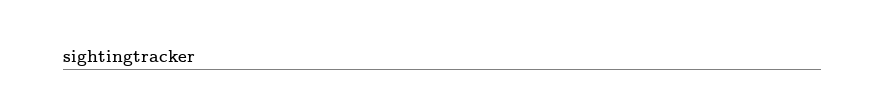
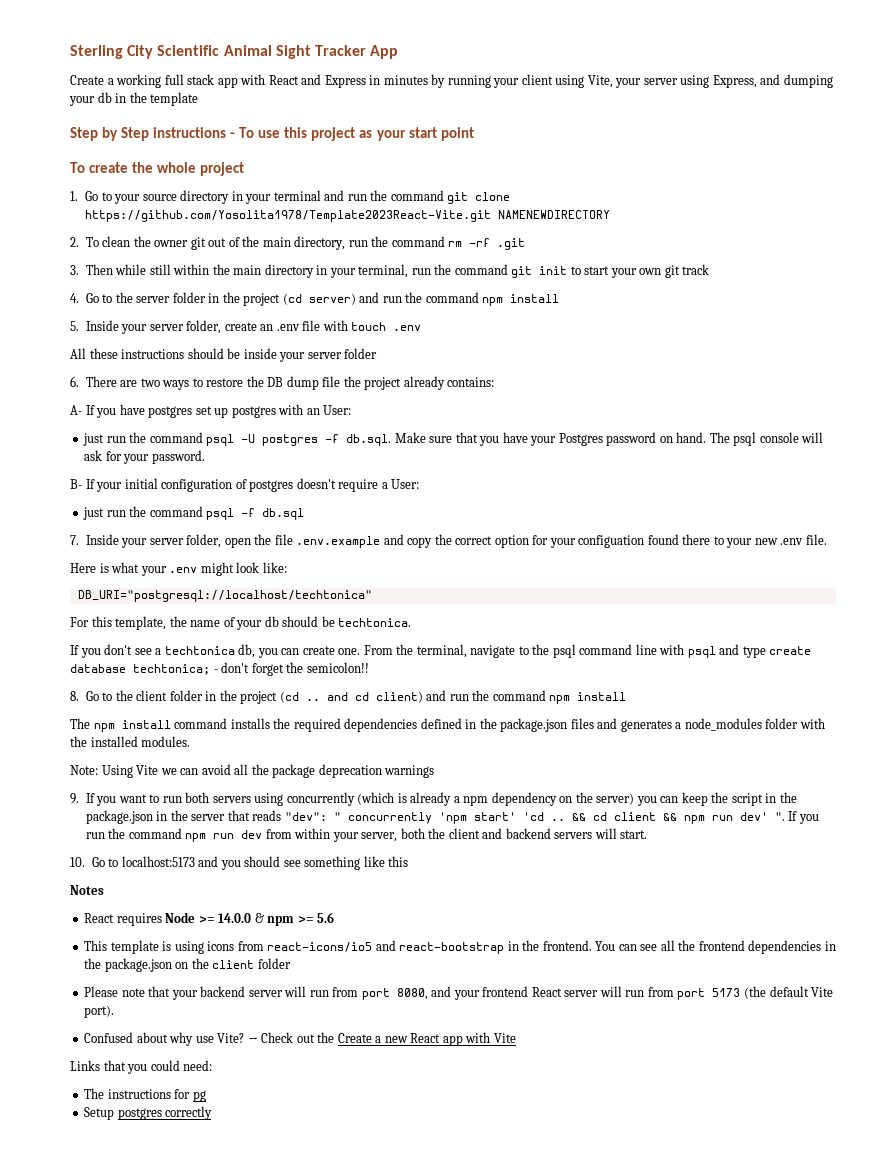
[63,50,195,66] sightingtracker -> [70,45,399,59] [70,74,833,88] [69,92,199,106] [70,127,474,141] [70,162,244,176] [70,190,511,204] [85,210,611,222] [70,236,526,250] [70,264,710,278] [70,292,560,306] [70,320,422,334] [70,348,378,362] [70,376,495,390] [70,404,352,418] [83,432,824,446] [84,450,205,464] [70,478,420,492] [83,506,305,520] [70,534,827,548] [70,562,287,576] [77,590,372,602] [70,616,412,630] [70,644,812,658] [70,662,369,676] [70,690,627,704] [70,718,825,732] [70,736,191,747] [70,764,435,778] [70,792,797,806] [85,810,819,824] [85,828,648,842] [70,856,409,870] [70,885,104,895] [84,912,335,926] [84,940,836,954] [84,958,291,972] [84,986,834,1000] [84,1005,115,1018] [84,1032,516,1046] [70,1060,213,1074] [84,1088,206,1102] [84,1106,213,1120] Sterling City Scientific Animal Sight Tracker App // Create a working full stack app with React and Express in minutes by running your client using Vite, your server using Express, and dumping your db in the template // Step by Step instructions - To use this project as your start point // To create the whole project // 1. Go to your source directory in your terminal and run the command git clone https://github.com/Yosolita1978/Template2023React-Vite.git NAMENEWDIRECTORY // 2. To clean the owner git out of the main directory, run the command rm -rf .git // 3. Then while still within the main directory in your terminal, run the command git init to start your own git track // 4. Go to the server folder in the project (cd server) and run the command npm install // 5. Inside your server folder, create an .env file with touch .env // All these instructions should be inside your server folder // 6. There are two ways to restore the DB dump file the project already contains: // A- If you have postgres set up postgres with an User: // just run the command psql -U postgres -f db.sql. Make sure that you have your Postgres password on hand. The psql console will ask for your password. // B- If your initial configuration of postgres doesn't require a User: // just run the command psql -f db.sql // 7. Inside your server folder, open the file .env.example and copy the correct option for your configuation found there to your new .env file. // Here is what your .env might look like: // DB_URI="postgresql://localhost/techtonica" // For this template, the name of your db should be techtonica. // If you don't see a techtonica db, you can create one. From the terminal, navigate to the psql command line with psql and type create database techtonica; - don't forget the semicolon!! // 8. Go to the client folder in the project (cd .. and cd client) and run the command npm install // The npm install command installs the required dependencies defined in the package.json files and generates a node_modules folder with the installed modules. // Note: Using Vite we can avoid all the package deprecation warnings // 9. If you want to run both servers using concurrently (which is already a npm dependency on the server) you can keep the script in the package.json in the server that reads "dev": " concurrently 'npm start' 'cd .. && cd client && npm run dev' ". If you run the command npm run dev from within your server, both the client and backend servers will start. // 10. Go to localhost:5173 and you should see something like this // Notes // React requires Node >= 14.0.0 & npm >= 5.6 // This template is using icons from react-icons/io5 and react-bootstrap in the frontend. You can see all the frontend dependencies in the package.json on the client folder // Please note that your backend server will run from port 8080, and your frontend React server will run from port 5173 (the default Vite port). // Confused about why use Vite? → Check out the Create a new React app with Vite // Links that you could need: // The instructions for pg // Setup postgres correctly

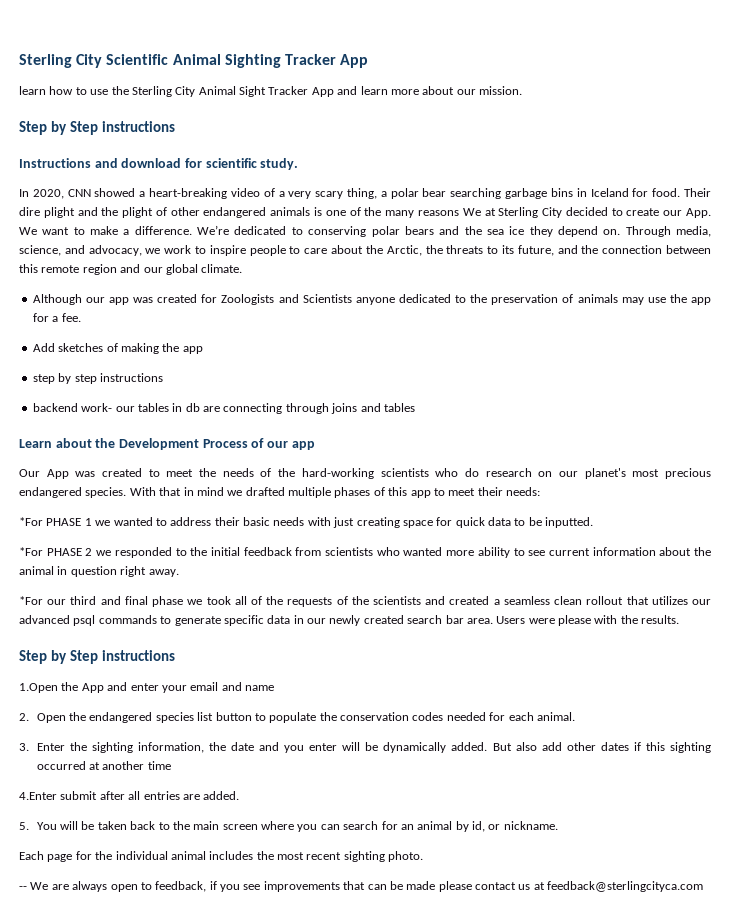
[275,45,399,59] [70,74,833,88] [69,92,199,106] [70,127,474,141] [70,162,244,176] [70,190,511,204] [85,210,611,222] [70,236,526,250] [70,264,710,278] [70,292,560,306] [70,320,422,334] [70,348,378,362] [70,376,495,390] [70,404,352,418] [83,432,824,446] [84,450,205,464] [70,478,420,492] [83,506,305,520] [70,534,827,548] [70,562,287,576] [77,590,372,602] [70,616,412,630] [70,644,812,658] [70,662,369,676] [70,690,627,704] [70,718,825,732] [70,736,191,747] [70,764,435,778] [70,792,797,806] [85,810,819,824] [85,828,648,842] [70,856,409,870] [70,885,104,895] [84,912,335,926] [84,940,836,954] [84,958,291,972] [84,986,834,1000] [84,1005,115,1018] [84,1032,516,1046] [70,1060,213,1074] [84,1088,206,1102] [84,1106,213,1120] Sight Tracker App // Create a working full stack app with React and Express in minutes by running your client using Vite, your server using Express, and dumping your db in the template // Step by Step instructions - To use this project as your start point // To create the whole project // 1. Go to your source directory in your terminal and run the command git clone https://github.com/Yosolita1978/Template2023React-Vite.git NAMENEWDIRECTORY // 2. To clean the owner git out of the main directory, run the command rm -rf .git // 3. Then while still within the main directory in your terminal, run the command git init to start your own git track // 4. Go to the server folder in the project (cd server) and run the command npm install // 5. Inside your server folder, create an .env file with touch .env // All these instructions should be inside your server folder // 6. There are two ways to restore the DB dump file the project already contains: // A- If you have postgres set up postgres with an User: // just run the command psql -U postgres -f db.sql. Make sure that you have your Postgres password on hand. The psql console will ask for your password. // B- If your initial configuration of postgres doesn't require a User: // just run the command psql -f db.sql // 7. Inside your server folder, open the file .env.example and copy the correct option for your configuation found there to your new .env file. // Here is what your .env might look like: // DB_URI="postgresql://localhost/techtonica" // For this template, the name of your db should be techtonica. // If you don't see a techtonica db, you can create one. From the terminal, navigate to the psql command line with psql and type create database techtonica; - don't forget the semicolon!! // 8. Go to the client folder in the project (cd .. and cd client) and run the command npm install // The npm install command installs the required dependencies defined in the package.json files and generates a node_modules folder with the installed modules. // Note: Using Vite we can avoid all the package deprecation warnings // 9. If you want to run both servers using concurrently (which is already a npm dependency on the server) you can keep the script in the package.json in the server that reads "dev": " concurrently 'npm start' 'cd .. && cd client && npm run dev' ". If you run the command npm run dev from within your server, both the client and backend servers will start. // 10. Go to localhost:5173 and you should see something like this // Notes // React requires Node >= 14.0.0 & npm >= 5.6 // This template is using icons from react-icons/io5 and react-bootstrap in the frontend. You can see all the frontend dependencies in the package.json on the client folder // Please note that your backend server will run from port 8080, and your frontend React server will run from port 5173 (the default Vite port). // Confused about why use Vite? → Check out the Create a new React app with Vite // Links that you could need: // The instructions for pg // Setup postgres correctly -> [224,54,369,68] [19,86,522,97] [19,121,175,135] [19,158,299,170] [19,188,712,199] [19,207,711,218] [19,225,712,237] [19,245,711,256] [19,264,243,275] [32,294,711,305] [32,313,81,322] [32,343,203,354] [32,373,163,384] [32,403,415,414] [19,438,315,450] [19,468,712,479] [19,487,540,498] [19,517,594,528] [19,547,711,558] [19,566,179,577] [19,596,712,607] [19,615,680,626] [19,650,175,664] [19,682,274,693] [19,712,575,723] [19,742,712,753] [36,761,171,770] [19,791,240,800] [19,821,558,832] [19,851,424,862] [19,881,704,892] Sighting Tracker App // learn how to use the Sterling City Animal Sight Tracker App and learn more about our mission. // Step by Step instructions // Instructions and download for scientific study. // In 2020, CNN showed a heart-breaking video of a very scary thing, a polar bear searching garbage bins in Iceland for food. Their dire plight and the plight of other endangered animals is one of the many reasons We at Sterling City decided to create our App. We want to make a difference. We’re dedicated to conserving polar bears and the sea ice they depend on. Through media, science, and advocacy, we work to inspire people to care about the Arctic, the threats to its future, and the connection between this remote region and our global climate. // Although our app was created for Zoologists and Scientists anyone dedicated to the preservation of animals may use the app for a fee. // Add sketches of making the app // step by step instructions // backend work- our tables in db are connecting through joins and tables // Learn about the Development Process of our app // Our App was created to meet the needs of the hard-working scientists who do research on our planet's most precious endangered species. With that in mind we drafted multiple phases of this app to meet their needs: // *For PHASE 1 we wanted to address their basic needs with just creating space for quick data to be inputted. // *For PHASE 2 we responded to the initial feedback from scientists who wanted more ability to see current information about the animal in question right away. // *For our third and final phase we took all of the requests of the scientists and created a seamless clean rollout that utilizes our advanced psql commands to generate specific data in our newly created search bar area. Users were please with the results. // Step by Step instructions // 1.Open the App and enter your email and name // 2. Open the endangered species list button to populate the conservation codes needed for each animal. // 3. Enter the sighting information, the date and you enter will be dynamically added. But also add other dates if this sighting occurred at another time // 4.Enter submit after all entries are added. // 5. You will be taken back to the main screen where you can search for an animal by id, or nickname. // Each page for the individual animal includes the most recent sighting photo. // -- We are always open to feedback, if you see improvements that can be made please contact us at feedback@sterlingcityca.com

